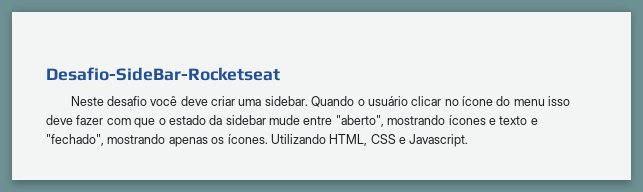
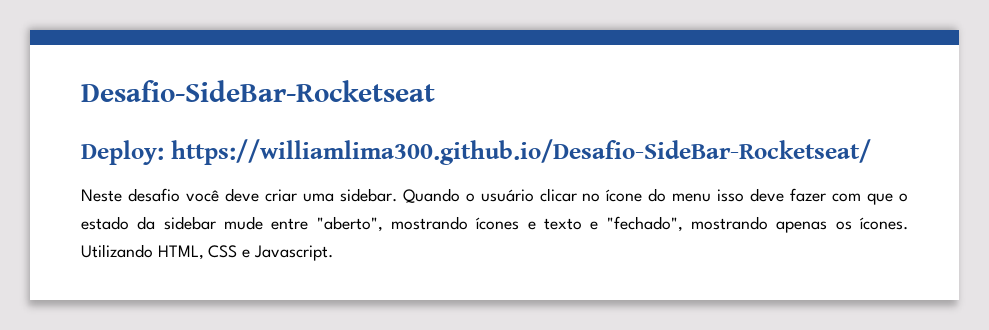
(280, 74) none -> [81,139,871,165] // Deploy: https://williamlima300.github.io/Desafio-SideBar-Rocketseat/

